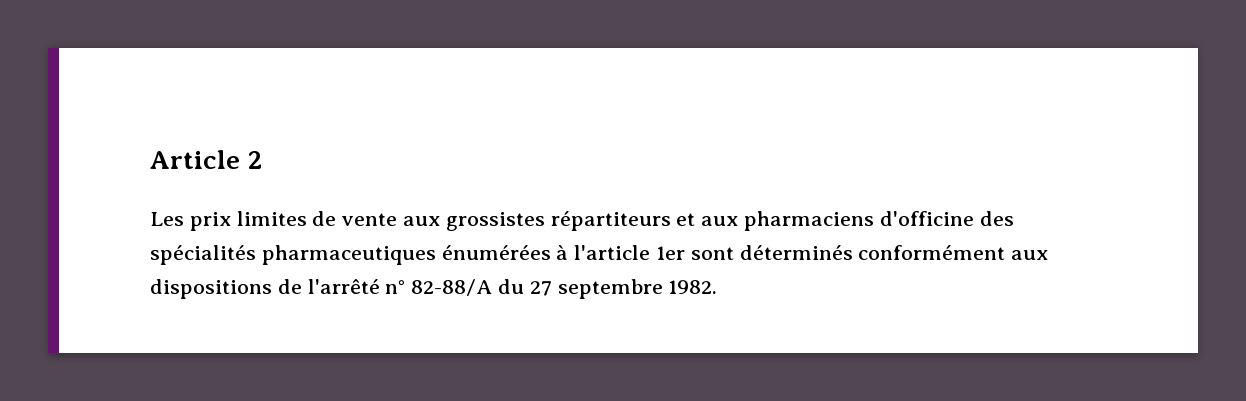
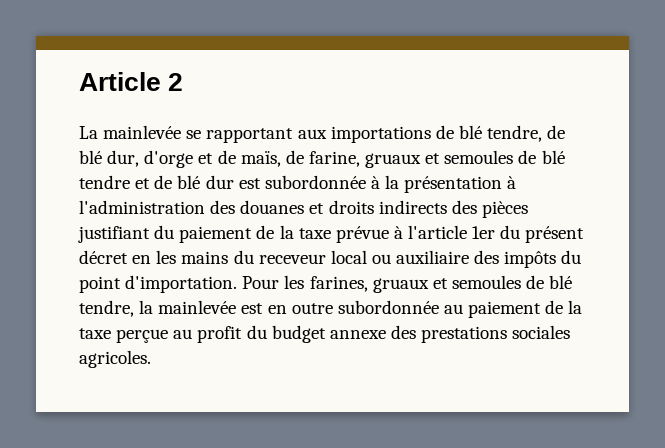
[150,211,1014,231] [150,245,1049,265] [150,279,718,299] Les prix limites de vente aux grossistes répartiteurs et aux pharmaciens d'officine des spécialités pharmaceutiques énumérées à l'article 1er sont déterminés conformément aux dispositions de l'arrêté n° 82-88/A du 27 septembre 1982. -> [79,125,566,143] [79,150,565,168] [79,175,517,193] [79,200,528,218] [78,225,585,243] [79,250,582,268] [79,275,573,293] [79,300,583,318] [79,325,571,343] [79,350,151,368] La mainlevée se rapportant aux importations de blé tendre, de blé dur, d'orge et de maïs, de farine, gruaux et semoules de blé tendre et de blé dur est subordonnée à la présentation à l'administration des douanes et droits indirects des pièces justifiant du paiement de la taxe prévue à l'article 1er du présent décret en les mains du receveur local ou auxiliaire des impôts du point d'importation. Pour les farines, gruaux et semoules de blé tendre, la mainlevée est en outre subordonnée au paiement de la taxe perçue au profit du budget annexe des prestations sociales agricoles.

